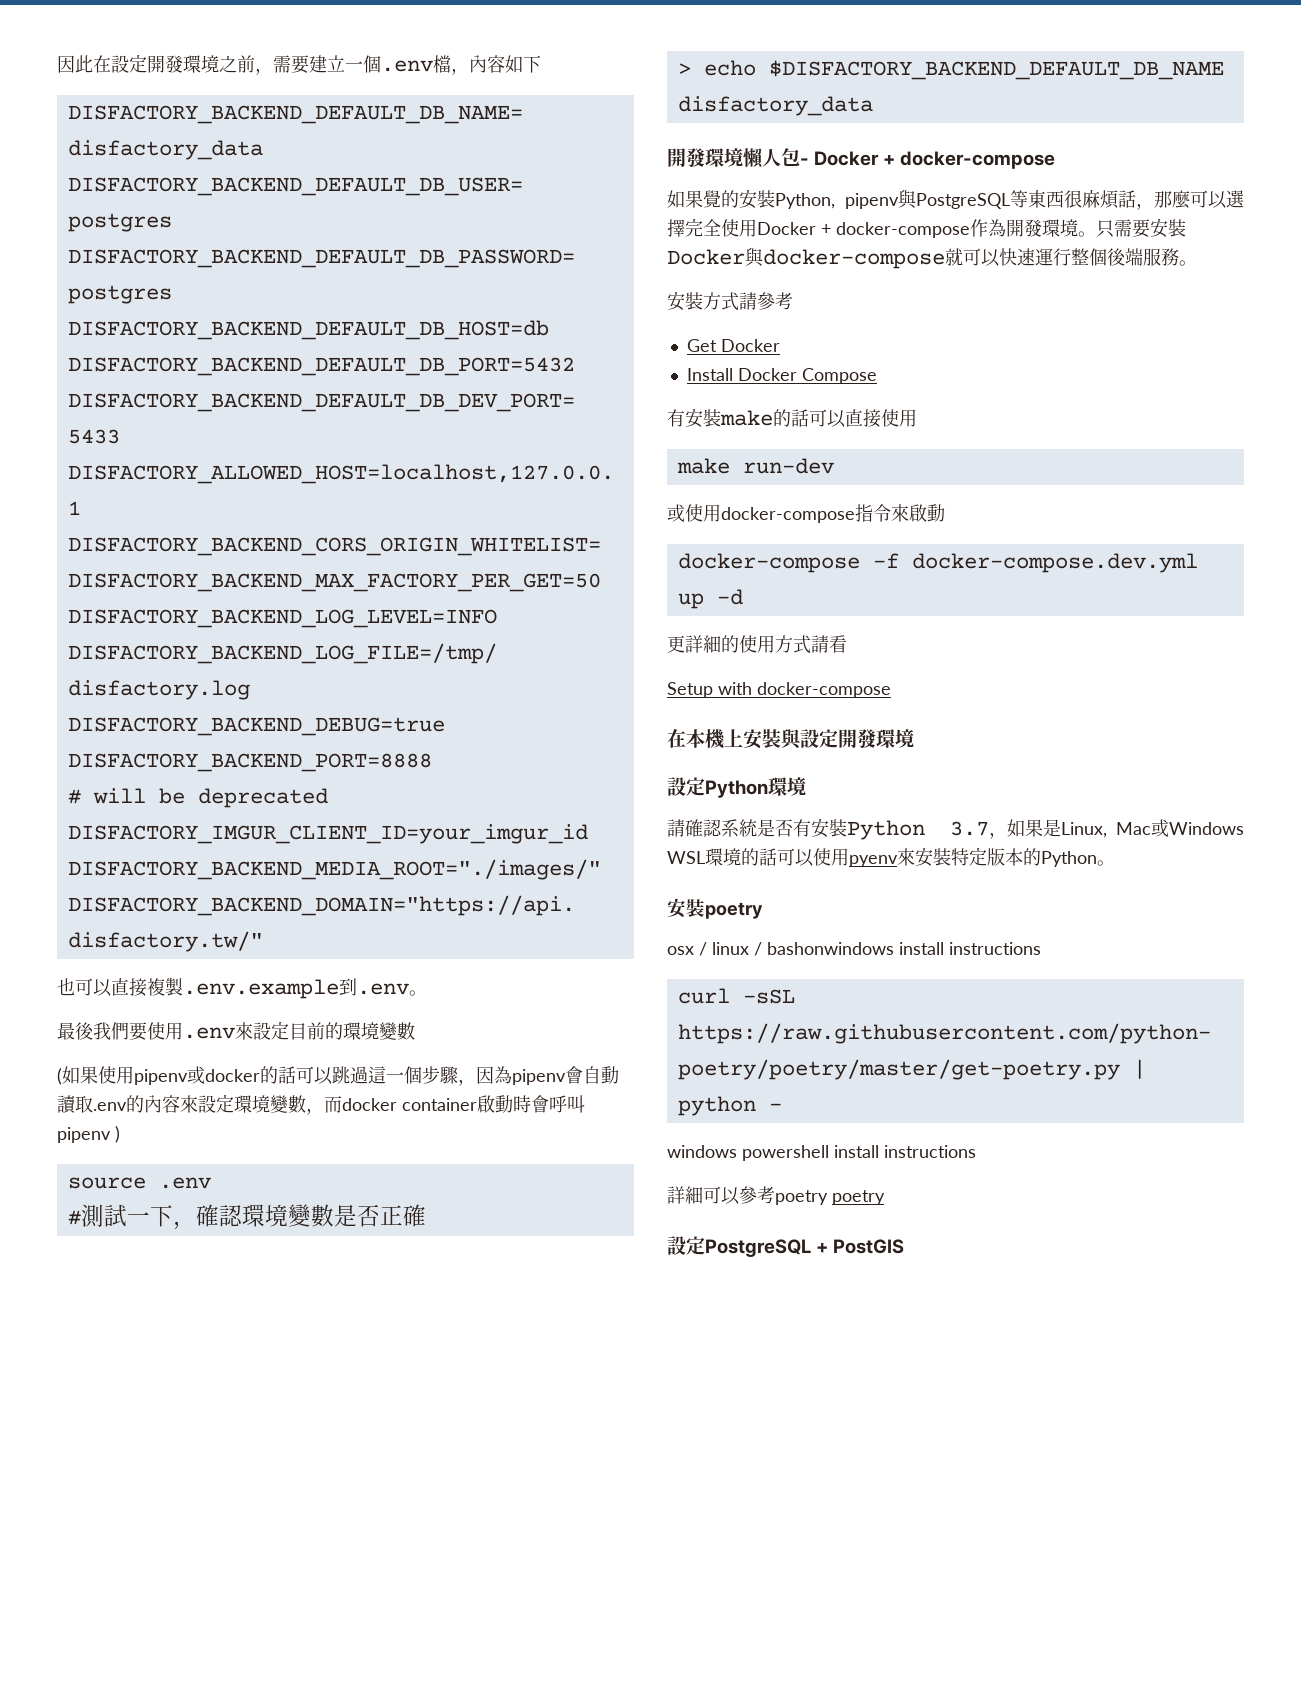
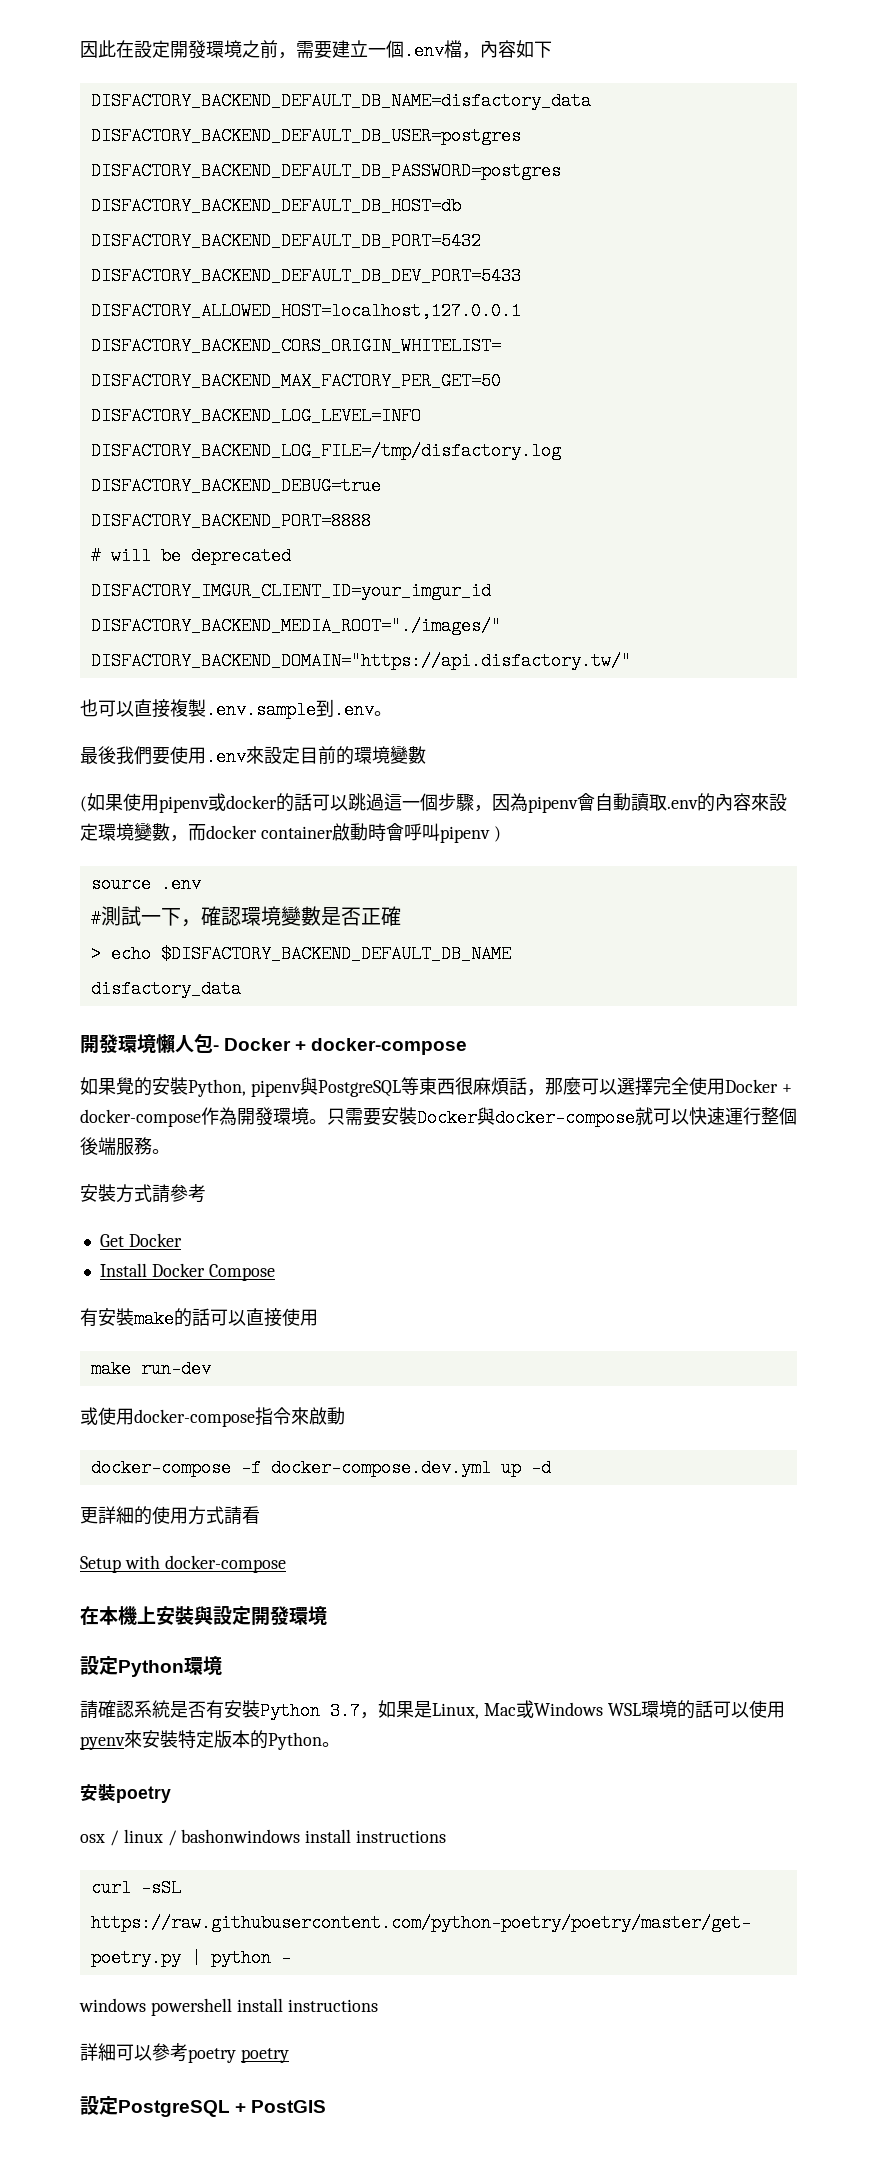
[183,979,339,999] .env.example -> [206,701,316,719] .env.sample

